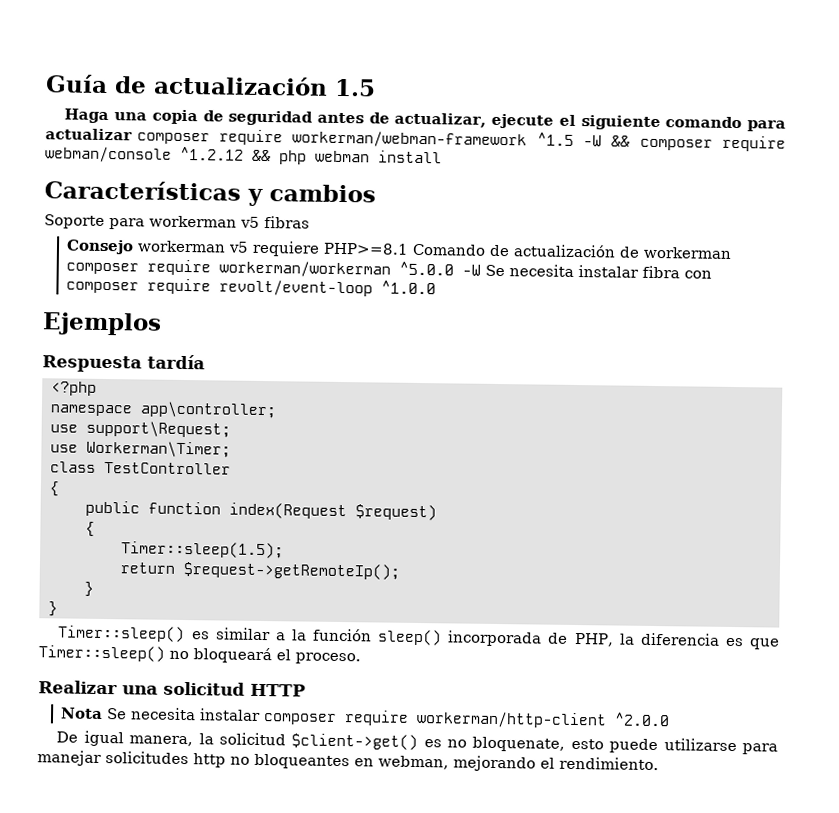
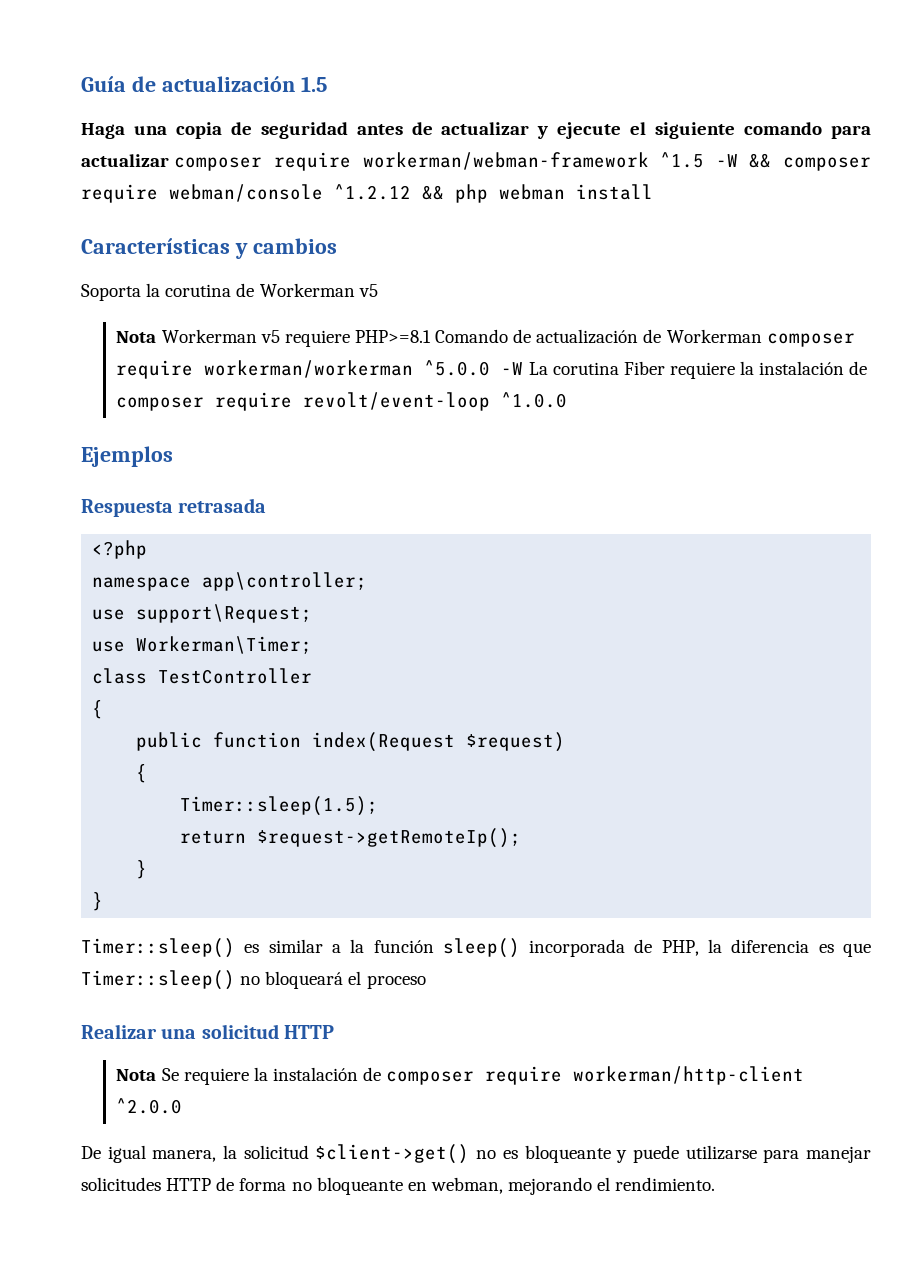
[394,112,487,128] actualizar, -> [441,122,549,139] actualizar y
[44,214,310,230] [66,239,227,255] Soporte para workerman v5 fibras // Consejo workerman -> [81,283,378,301] [116,329,257,343] Soporta la corutina de Workerman v5 // Nota Workerman
[643,246,733,259] workerman -> [666,329,762,343] Workerman
[485,264,713,279] Se necesita instalar fibra con -> [528,361,868,379] La corutina Fiber requiere la instalación de
[147,354,205,370] tardía -> [178,498,267,513] retrasada
[295,652,361,665] proceso. -> [366,975,426,989] proceso
[130,707,262,722] necesita instalar -> [183,1067,382,1085] requiere la instalación de
[423,736,604,752] es no bloquenate, esto -> [476,1145,628,1163] no es bloqueante y
[193,753,350,770] http no bloqueantes -> [166,1177,403,1195] HTTP de forma no bloqueante

